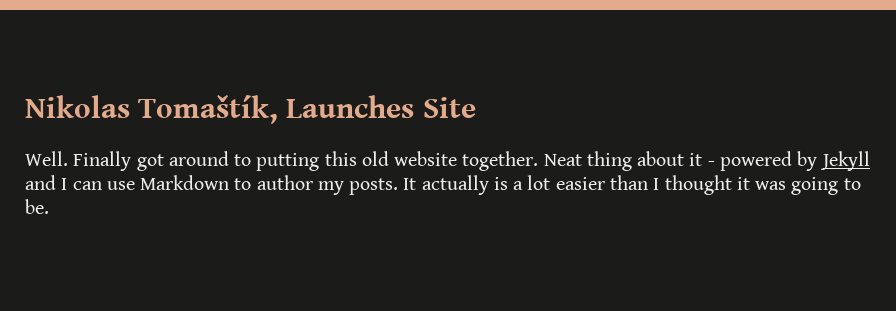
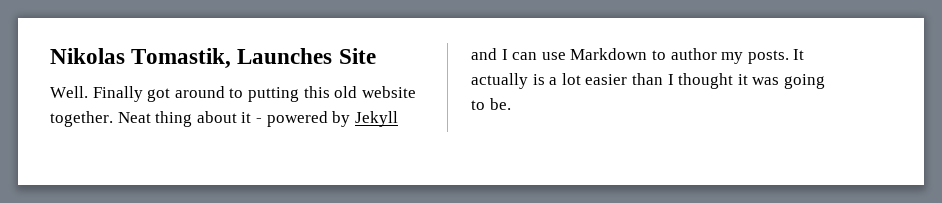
[138,95,279,124] Tomaštík, -> [131,48,232,69] Tomastik,

